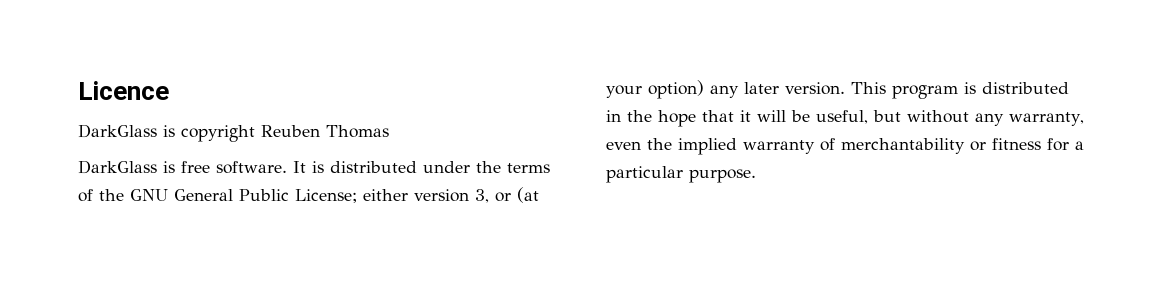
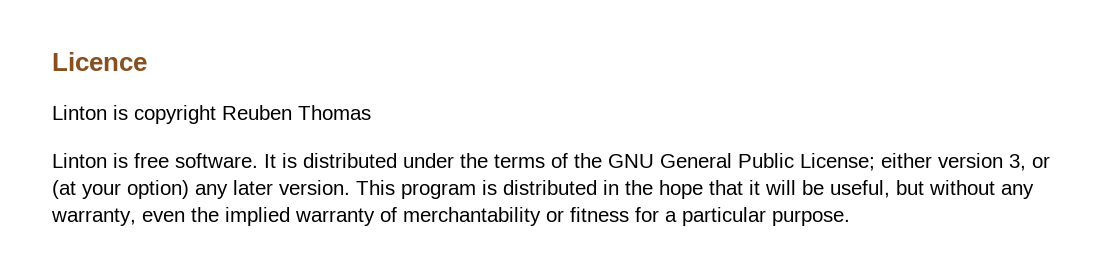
[78,124,157,138] DarkGlass -> [52,105,107,120] Linton
[78,160,157,174] DarkGlass -> [52,153,107,168] Linton

